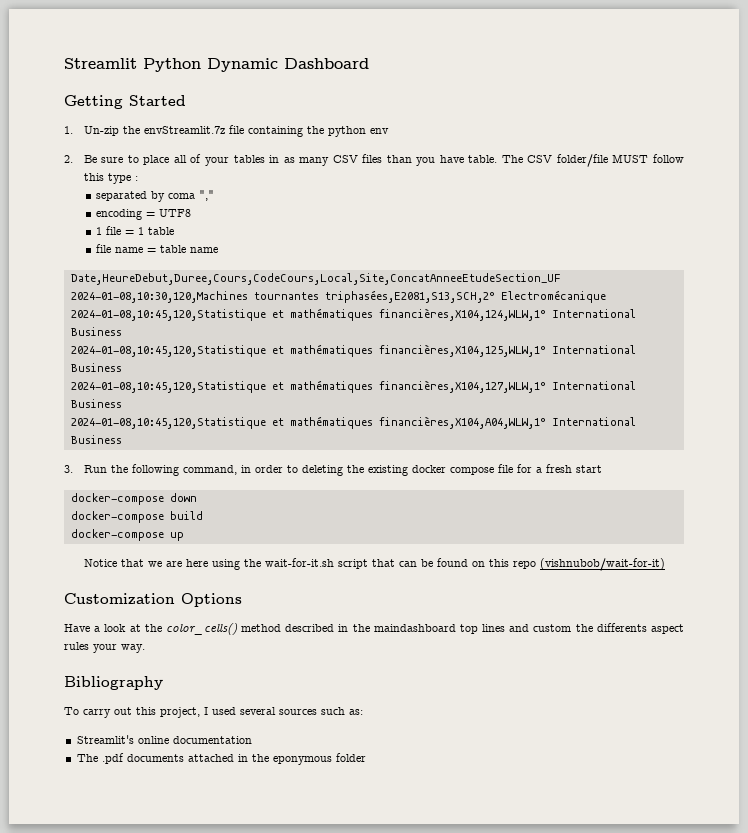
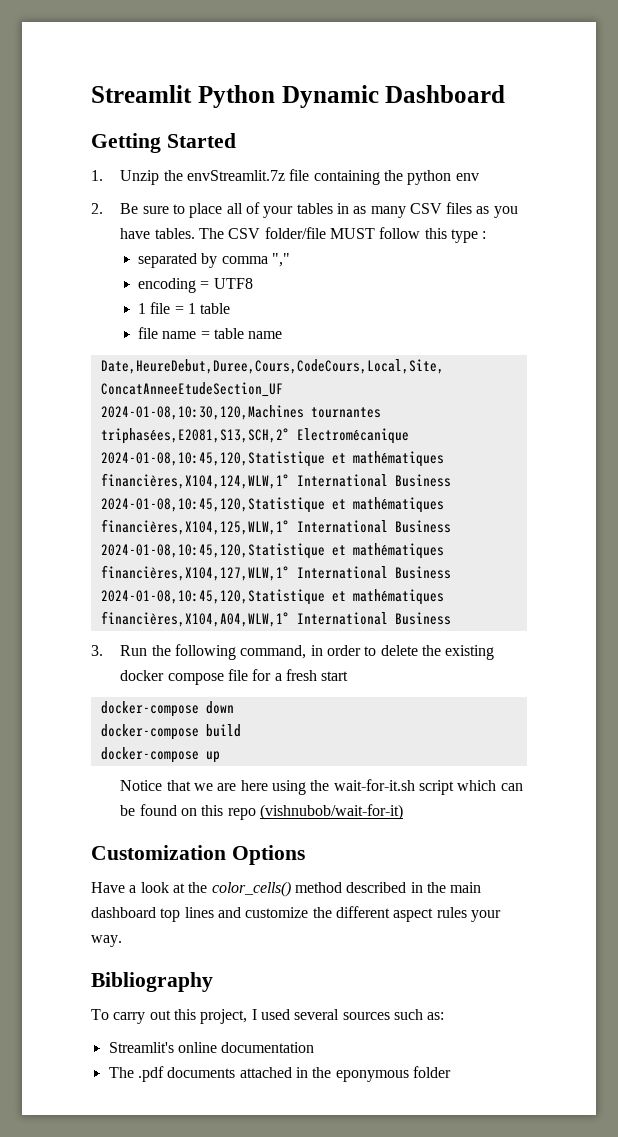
[83,126,119,136] Un-zip -> [120,170,160,185] Unzip
[386,155,412,163] than -> [476,206,490,214] as
[468,155,498,163] table. -> [154,228,195,239] tables.
[168,193,196,199] coma -> [221,256,268,264] comma
[301,465,343,476] deleting -> [380,645,418,656] delete
[371,559,395,567] that -> [457,780,497,791] which
[373,624,456,632] maindashboard -> [450,882,482,893] [91,907,156,918] main dashboard
[533,623,647,632] custom the differents -> [245,906,390,918] customize the different

